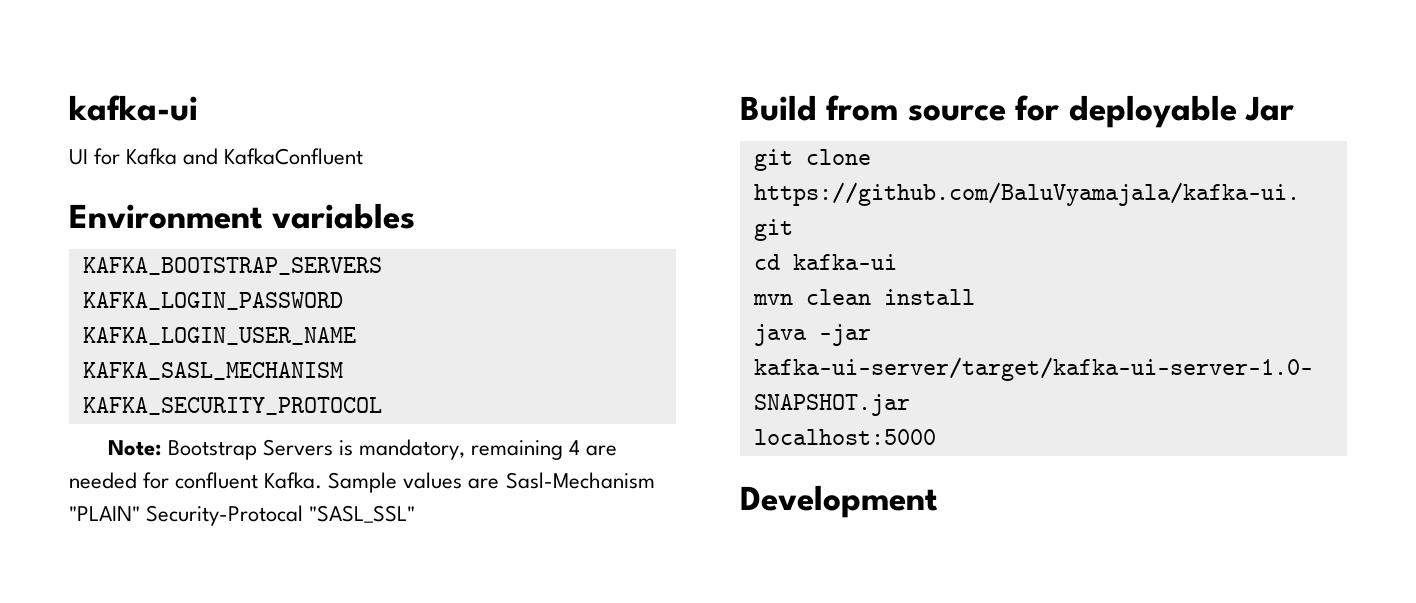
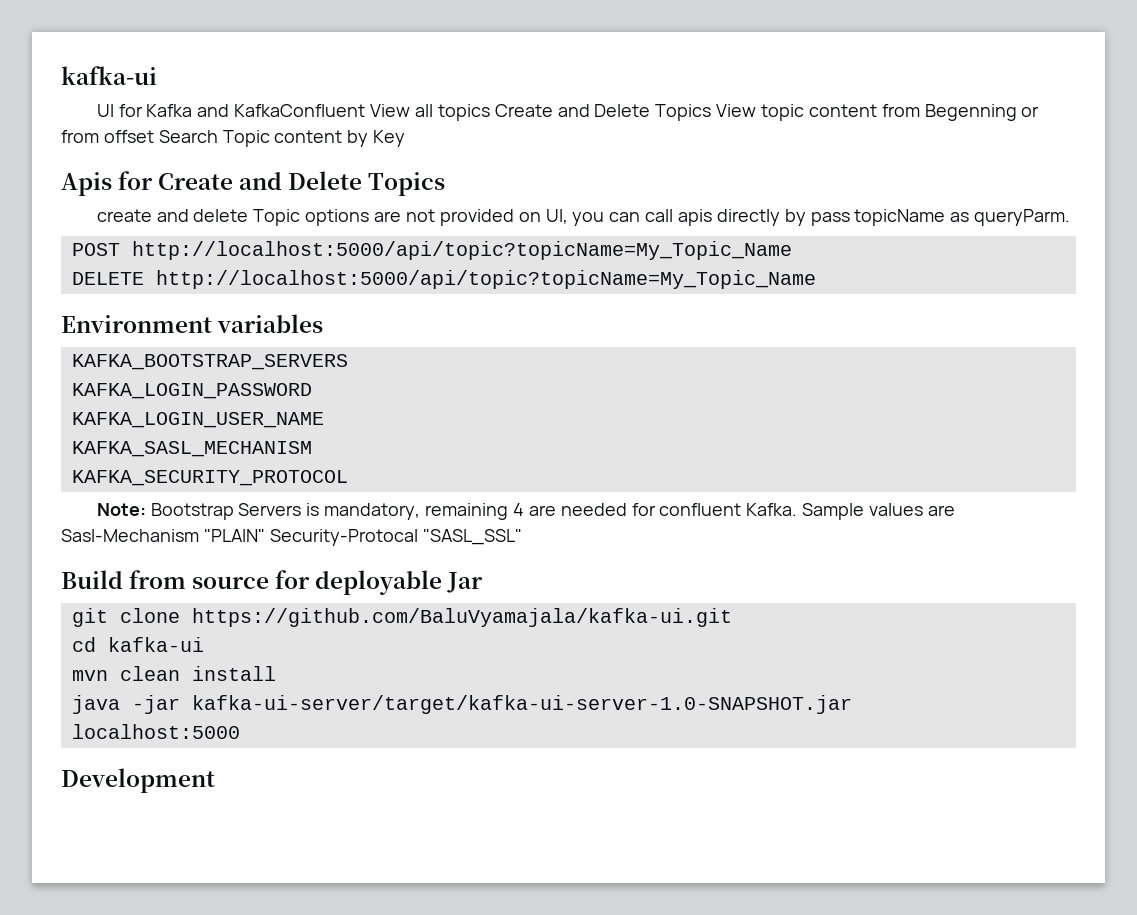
(364, 156) none -> [370,104,1040,121] [61,130,406,147] [61,171,446,196] [96,209,1071,226] [71,241,792,260] [71,270,816,289] View all topics Create and Delete Topics View topic content from Begenning or from offset Search Topic content by Key // Apis for Create and Delete Topics // create and delete Topic options are not provided on UI, you can call apis directly by pass topicName as queryParm. // POST http://localhost:5000/api/topic?topicName=My_Topic_Name // DELETE http://localhost:5000/api/topic?topicName=My_Topic_Name

